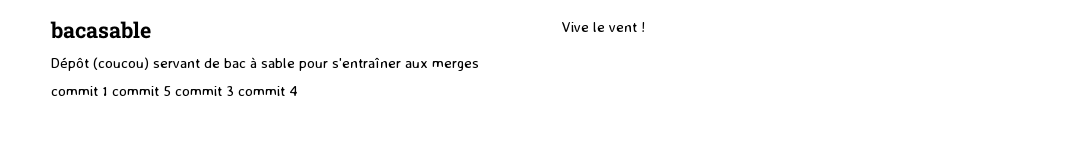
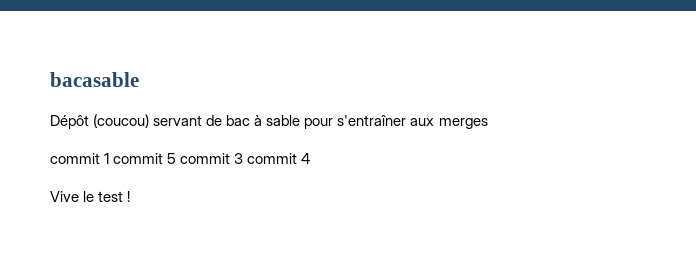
[609,23,637,32] vent -> [98,191,124,202] test

